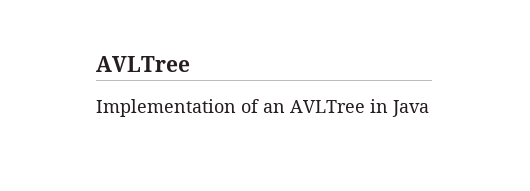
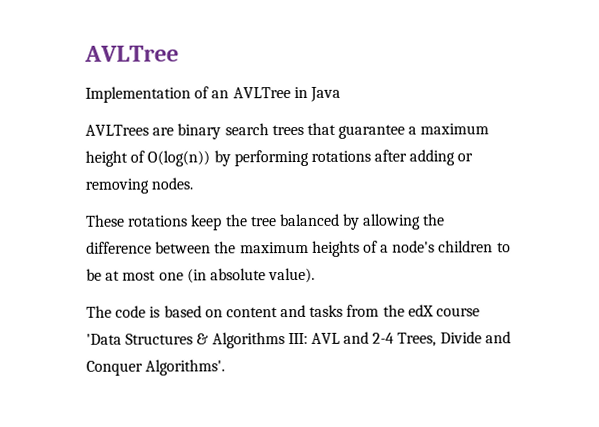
(429, 108) none -> [85,122,490,140] [85,149,474,167] [85,177,194,194] [86,213,446,231] [86,240,511,257] [86,267,316,284] [86,304,481,318] [86,331,511,349] [86,359,226,376] // AVLTrees are binary search trees that guarantee a maximum height of O(log(n)) by performing rotations after adding or removing nodes. // These rotations keep the tree balanced by allowing the difference between the maximum heights of a node's children to be at most one (in absolute value). // The code is based on content and tasks from the edX course 'Data Structures & Algorithms III: AVL and 2-4 Trees, Divide and Conquer Algorithms'.

